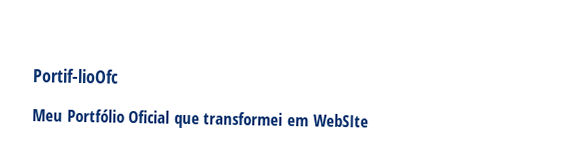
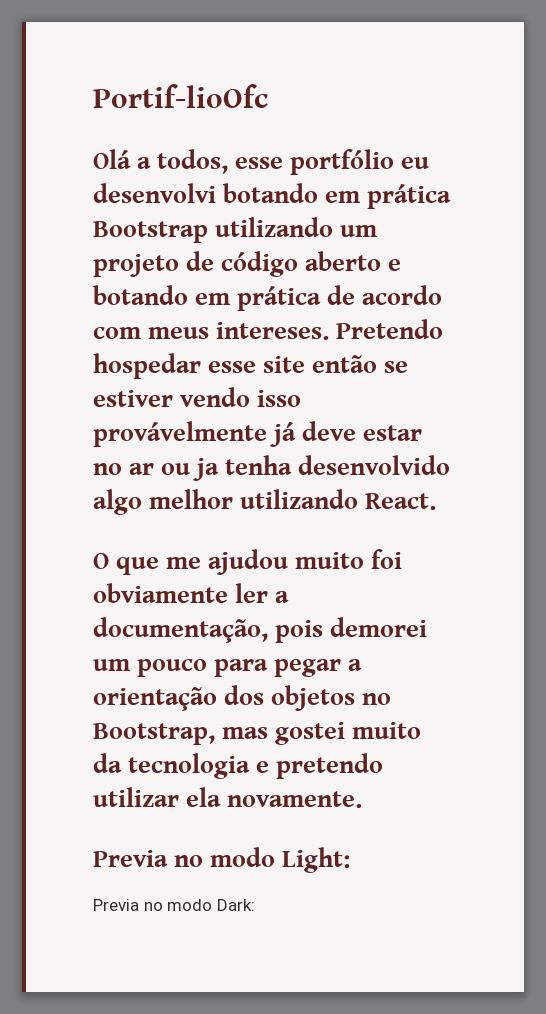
[32,108,369,129] Meu Portfólio Oficial que transformei em WebSIte -> [93,149,430,175] [93,183,452,209] [93,217,379,243] [93,251,402,277] [93,285,443,311] [93,319,444,340] [93,353,409,379] [93,387,302,407] [93,421,423,447] [93,455,451,481] [93,489,437,515] [93,549,403,575] [93,583,290,603] [93,617,428,643] [93,659,363,677] [93,685,392,711] [93,722,422,745] [93,753,384,779] [93,787,363,808] [93,847,351,873] [93,899,255,911] Olá a todos, esse portfólio eu desenvolvi botando em prática Bootstrap utilizando um projeto de código aberto e botando em prática de acordo com meus intereses. Pretendo hospedar esse site então se estiver vendo isso provávelmente já deve estar no ar ou ja tenha desenvolvido algo melhor utilizando React. // O que me ajudou muito foi obviamente ler a documentação, pois demorei um pouco para pegar a orientação dos objetos no Bootstrap, mas gostei muito da tecnologia e pretendo utilizar ela novamente. // Previa no modo Light: // Previa no modo Dark:

